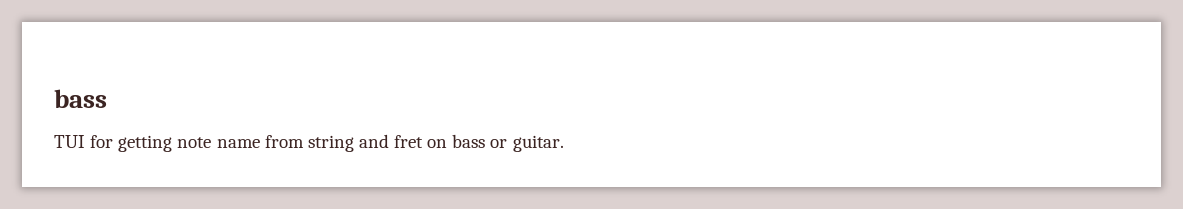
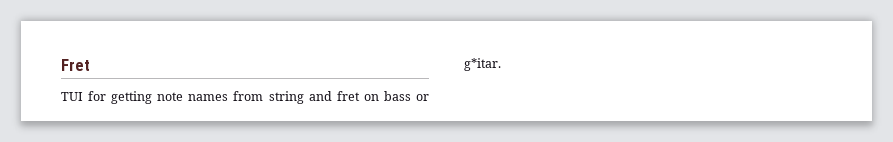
[54,89,107,108] bass -> [61,59,90,71] Fret
[216,139,260,148] name -> [188,94,229,101] names
[512,135,564,152] guitar. -> [464,58,501,71] g*itar.

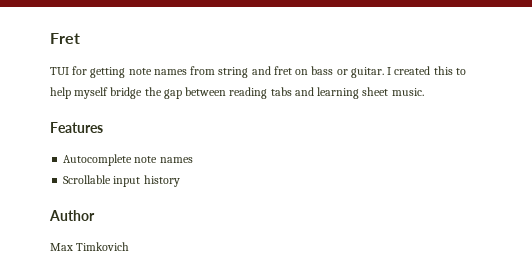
[464,58,501,71] g*itar. -> [350,66,466,78] [50,87,424,99] [50,122,103,133] [63,154,193,166] [63,175,180,187] [49,210,95,221] [50,242,130,251] guitar. I created this to help myself bridge the gap between reading tabs and learning sheet music. // Features // Autocomplete note names // Scrollable input history // Author // Max Timkovich

